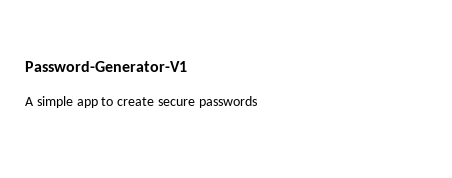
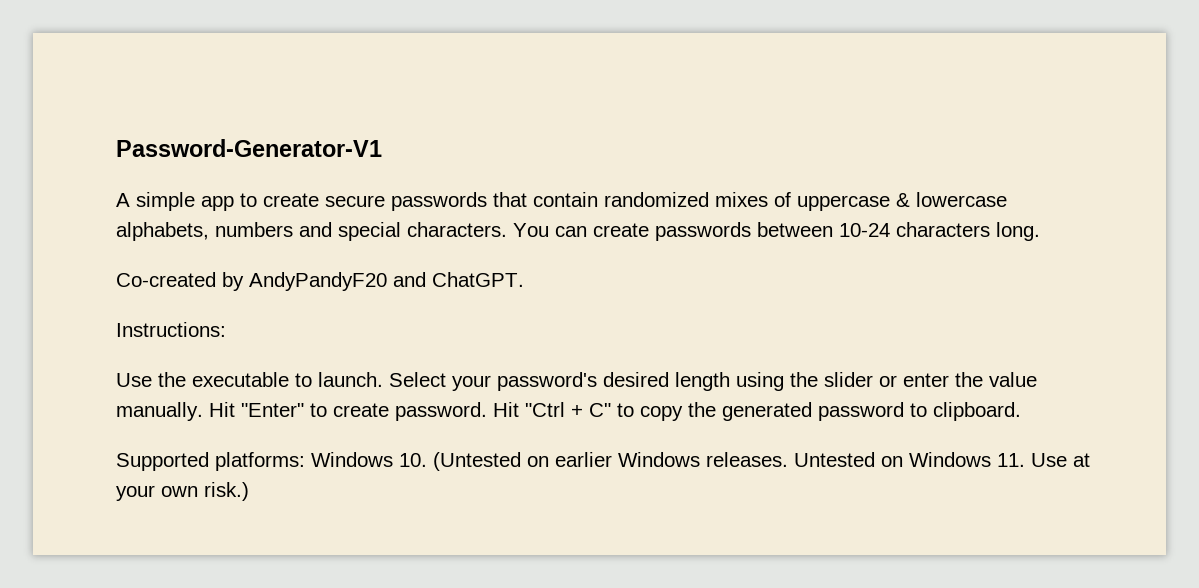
(257, 102) none -> [493,192,1007,211] [116,222,1040,241] [116,272,524,291] [116,322,226,337] [116,372,1037,391] [116,402,1021,421] [116,452,1090,471] [116,482,249,501] that contain randomized mixes of uppercase & lowercase alphabets, numbers and special characters. You can create passwords between 10-24 characters long. // Co-created by AndyPandyF20 and ChatGPT. // Instructions: // Use the executable to launch. Select your password's desired length using the slider or enter the value manually. Hit "Enter" to create password. Hit "Ctrl + C" to copy the generated password to clipboard. // Supported platforms: Windows 10. (Untested on earlier Windows releases. Untested on Windows 11. Use at your own risk.)

